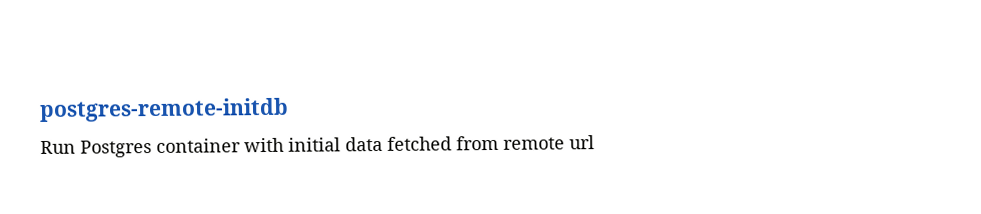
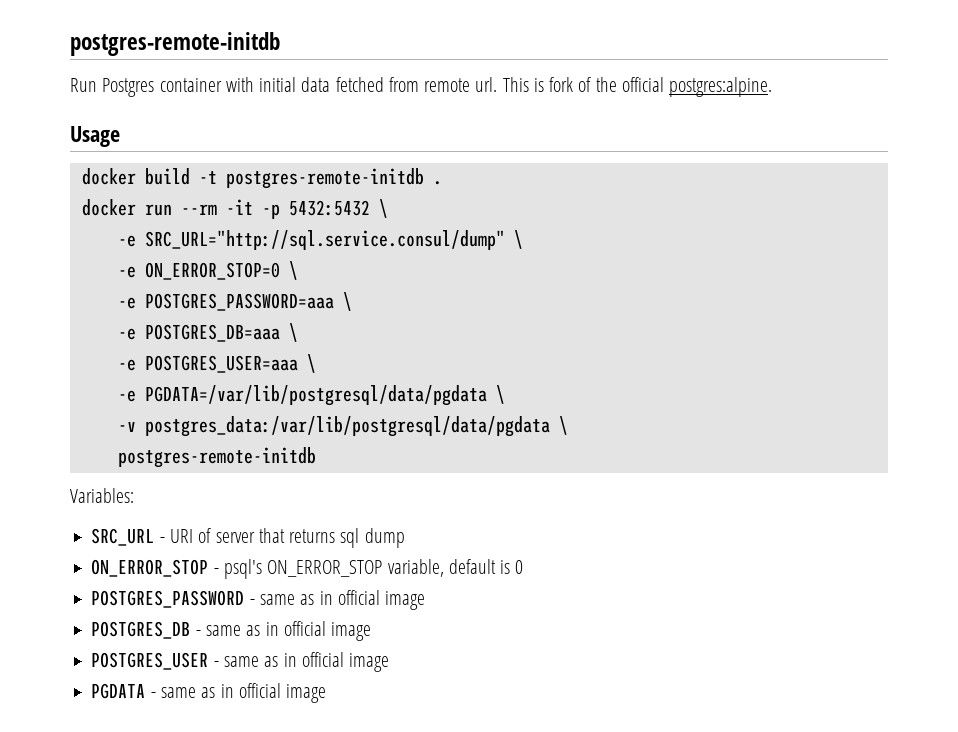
[569,135,595,150] url -> [475,77,773,97] [70,126,120,147] [81,168,442,189] [81,199,388,219] [117,230,523,250] [117,261,298,280] [117,292,352,311] [117,323,298,342] [117,354,316,373] [117,385,505,406] [117,416,568,437] [117,447,316,468] [70,488,134,503] [91,528,405,548] [91,559,524,579] [91,590,426,610] [91,621,372,641] [91,652,390,672] [91,683,327,703] url. This is fork of the official postgres:alpine. // Usage // docker build -t postgres-remote-initdb . // docker run --rm -it -p 5432:5432 \ // -e SRC_URL="http://sql.service.consul/dump" \ // -e ON_ERROR_STOP=0 \ // -e POSTGRES_PASSWORD=aaa \ // -e POSTGRES_DB=aaa \ // -e POSTGRES_USER=aaa \ // -e PGDATA=/var/lib/postgresql/data/pgdata \ // -v postgres_data:/var/lib/postgresql/data/pgdata \ // postgres-remote-initdb // Variables: // SRC_URL - URI of server that returns sql dump // ON_ERROR_STOP - psql's ON_ERROR_STOP variable, default is 0 // POSTGRES_PASSWORD - same as in official image // POSTGRES_DB - same as in official image // POSTGRES_USER - same as in official image // PGDATA - same as in official image

